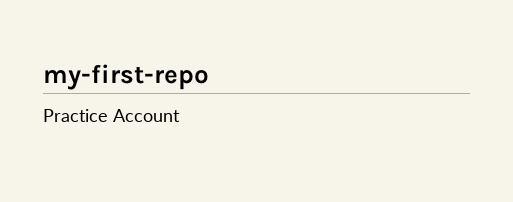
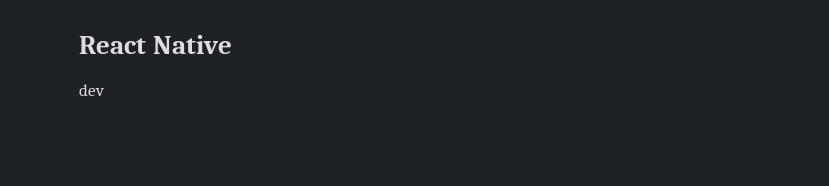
[43,64,209,90] [43,109,180,122] my-first-repo // Practice Account -> [79,35,233,54] [79,84,105,96] React Native // dev

